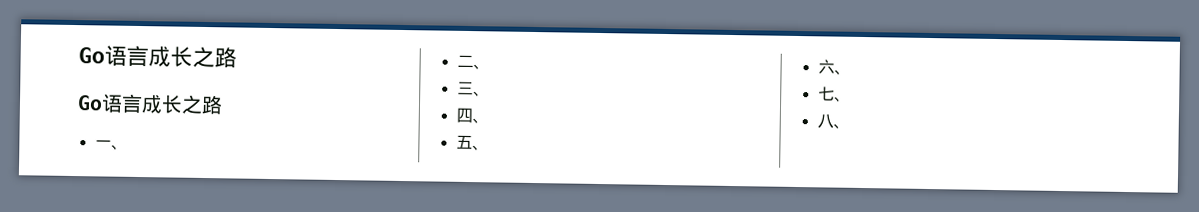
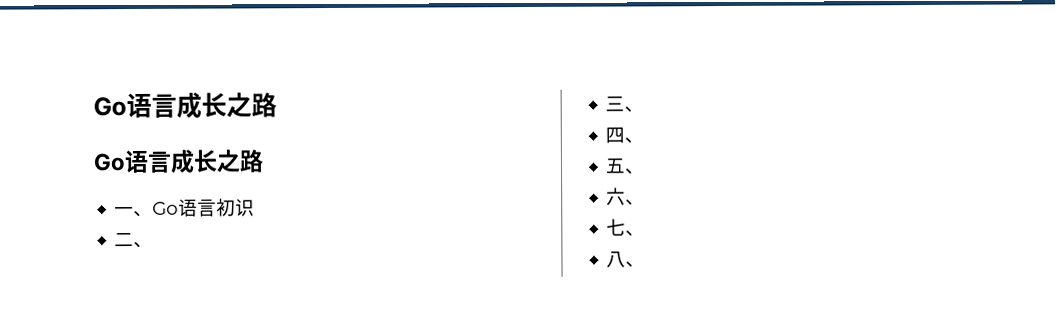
(128, 147) none -> [152,198,256,217] Go语言初识

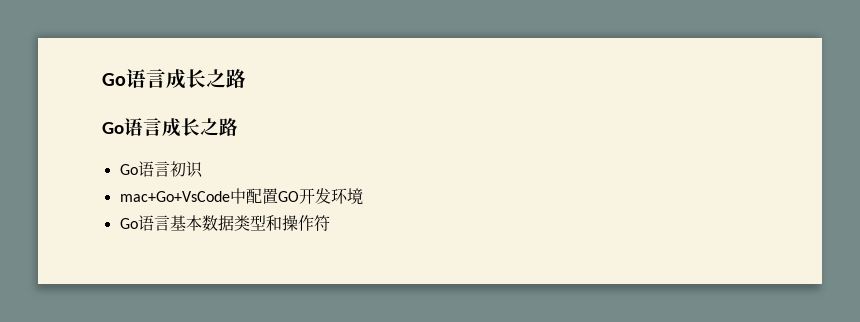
[114,206,154,218] 一、 -> (238, 127) none
[114,232,154,249] [605,96,645,113] [605,127,645,144] [605,158,646,175] [606,187,646,206] [606,218,646,237] [606,251,646,268] 二、 // 三、 // 四、 // 五、 // 六、 // 七、 // 八、 -> [119,188,363,205] [119,215,330,231] mac+Go+VsCode中配置GO开发环境 // Go语言基本数据类型和操作符

